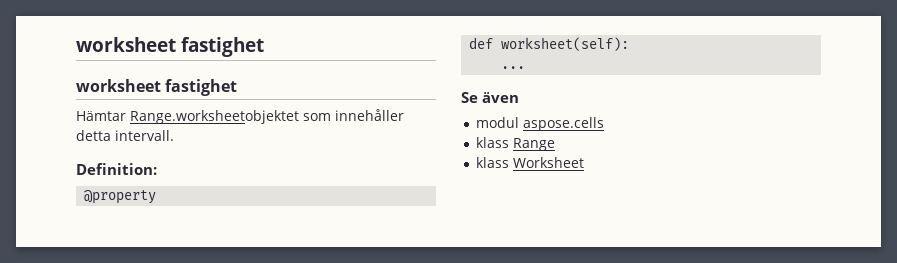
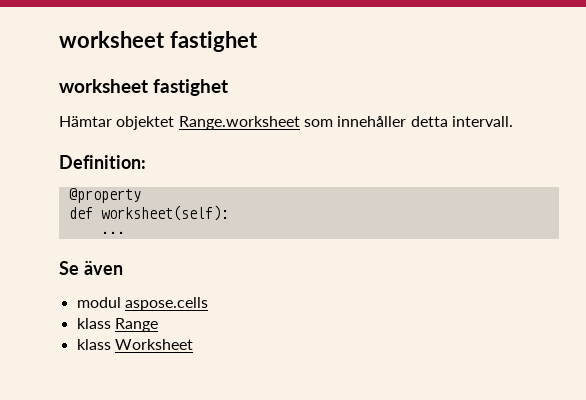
[130,110,299,124] Range.worksheetobjektet -> [116,116,300,130] objektet Range.worksheet

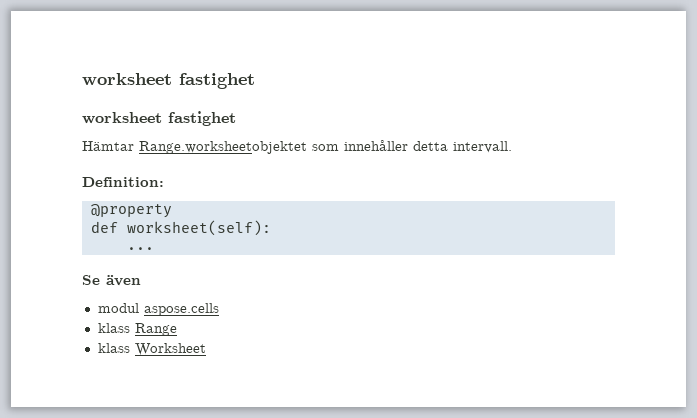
[116,116,300,130] objektet Range.worksheet -> [139,141,307,154] Range.worksheetobjektet

